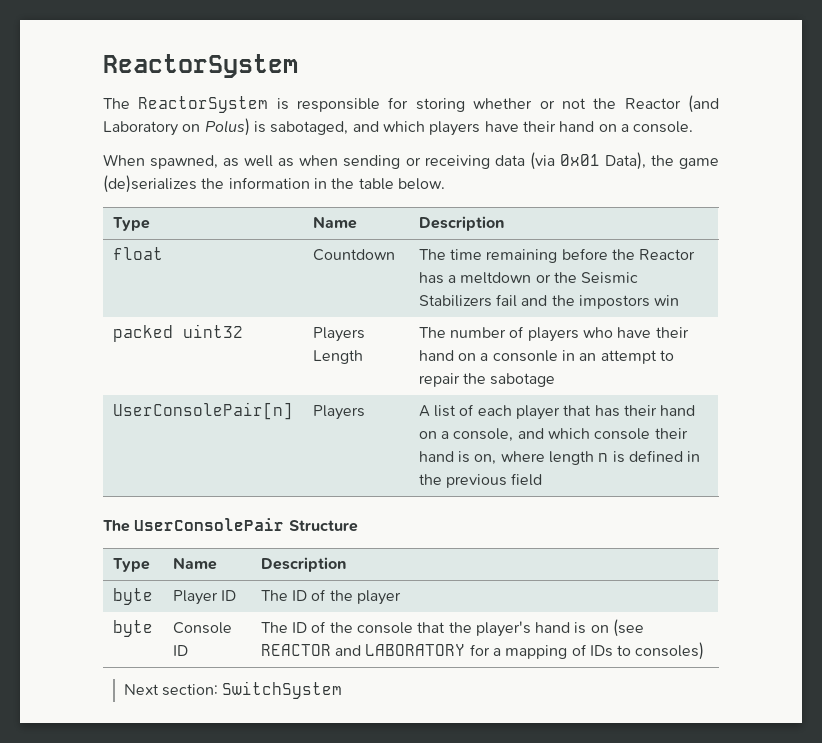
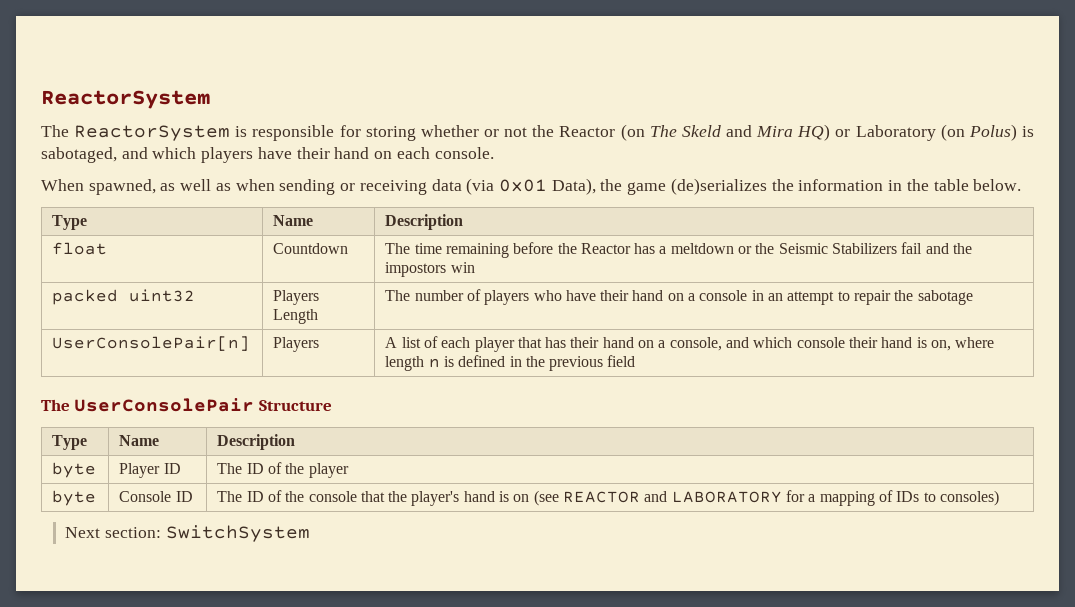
[688,95,720,113] [103,121,201,136] (and Laboratory on -> [620,124,965,141] (on The Skeld and Mira HQ) or Laboratory (on
[620,124,629,132] a -> [396,147,430,159] each
[492,350,558,362] consonle -> [699,290,748,301] console

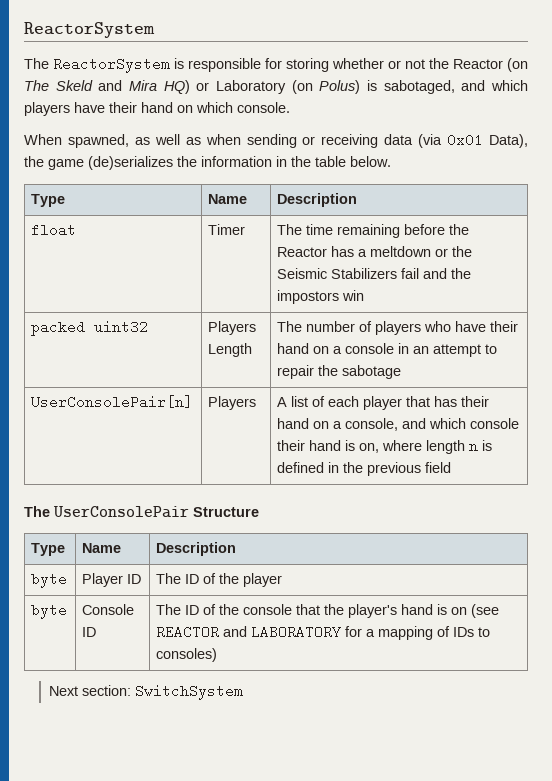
[396,147,430,159] each -> [196,102,233,113] which
[273,243,349,254] Countdown -> [208,224,246,235] Timer

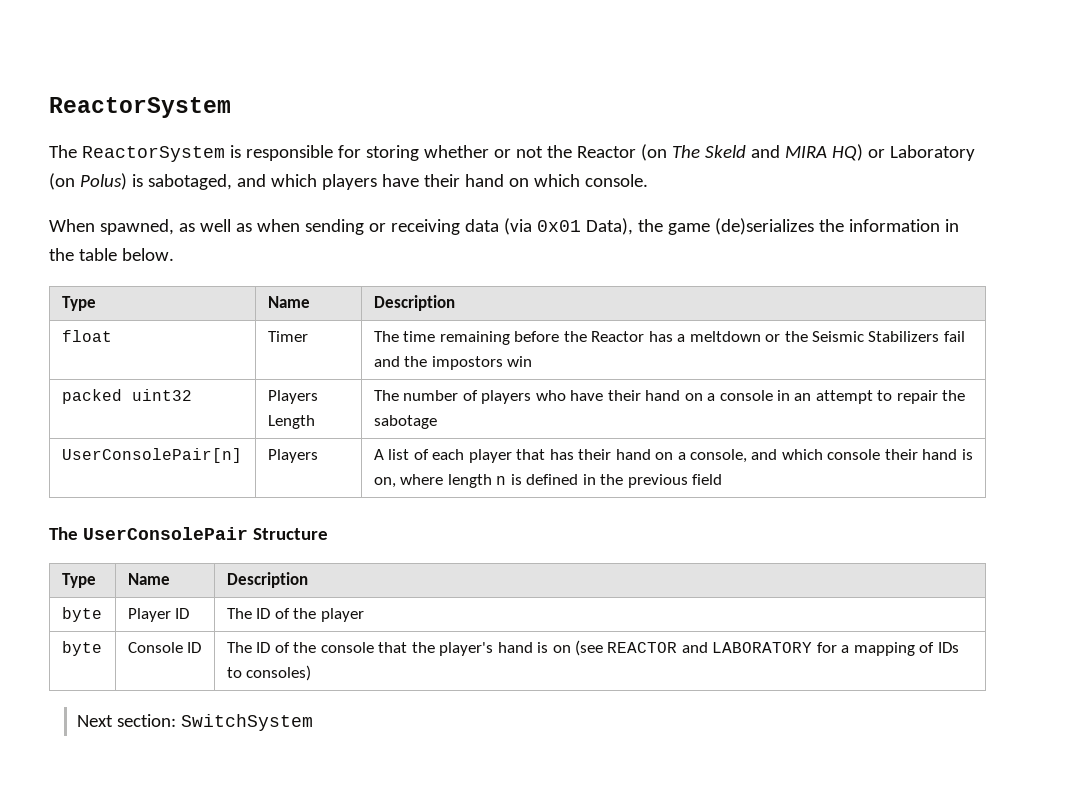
[129,80,157,91] Mira -> [784,146,827,158] MIRA

